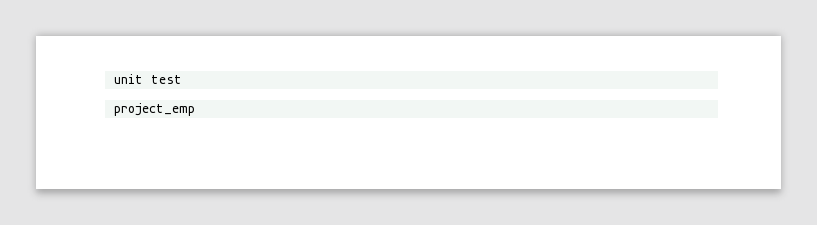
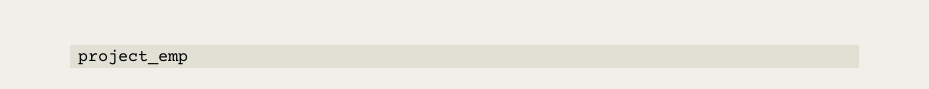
[114,74,182,84] unit test // -> (78, 57) none

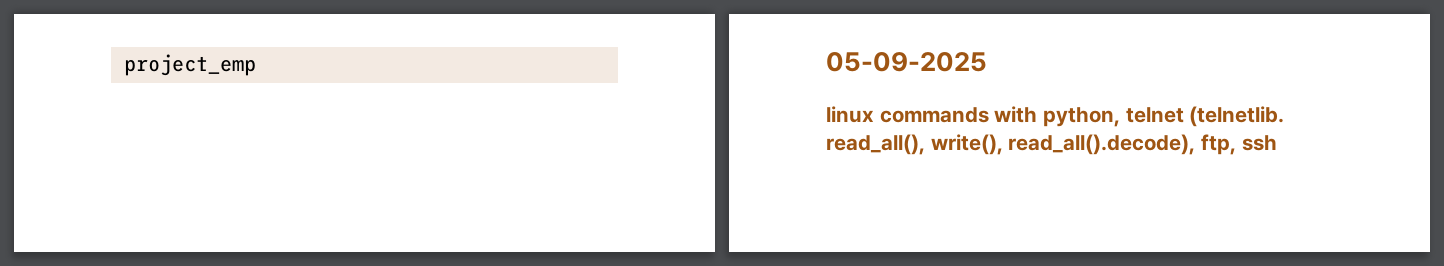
(189, 57) none -> [826,51,987,72] [826,106,1285,127] [826,134,1277,155] // 05-09-2025 // linux commands with python, telnet (telnetlib. read_all(), write(), read_all().decode), ftp, ssh

